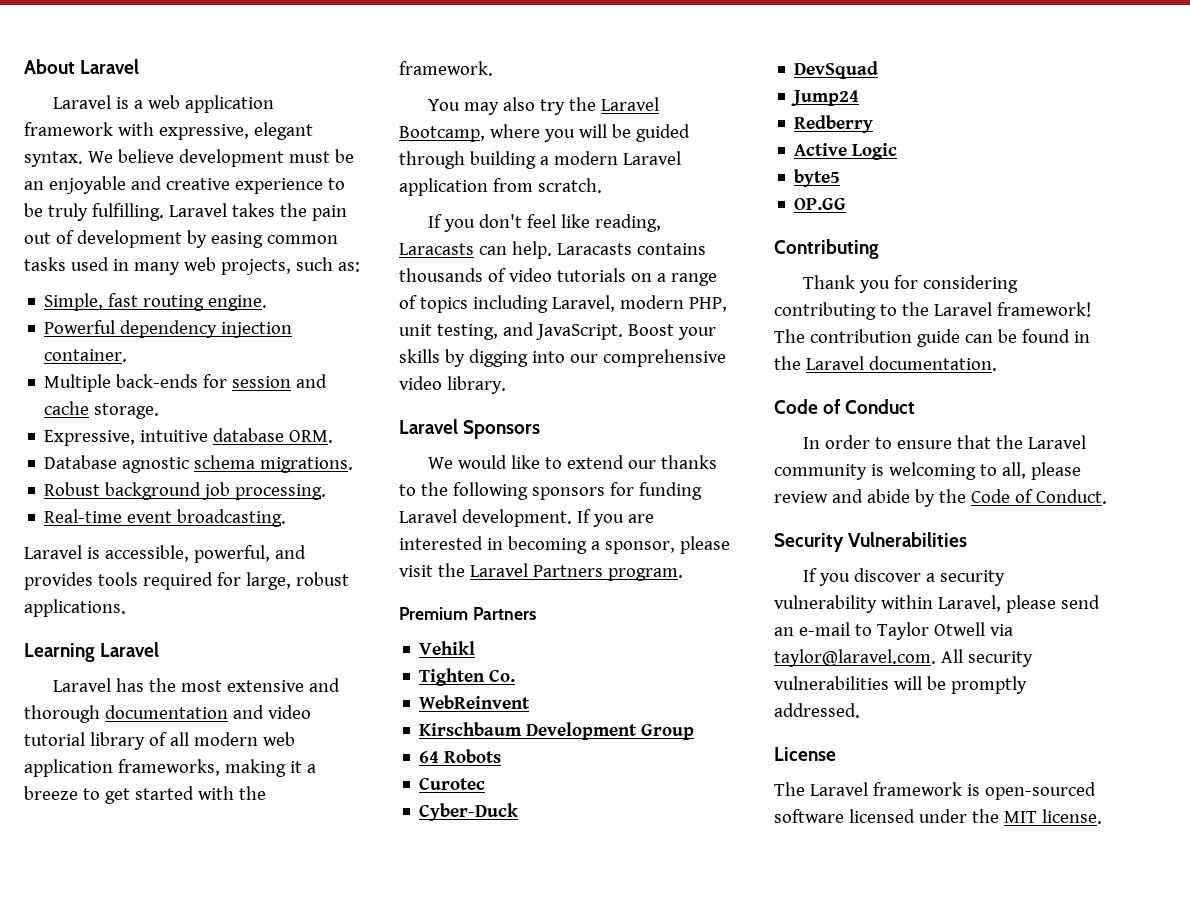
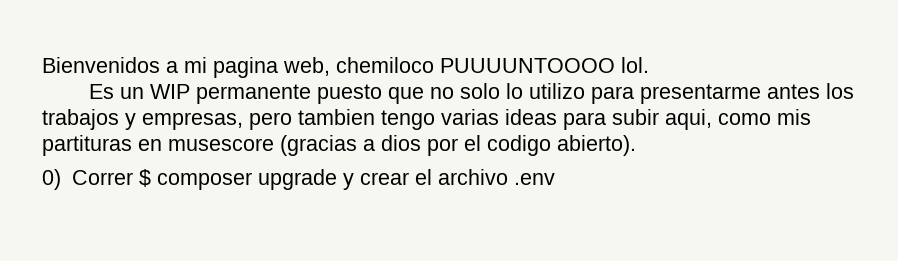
[24,59,140,74] [52,95,274,113] [24,122,313,140] [24,149,354,167] [24,176,345,194] [24,203,347,221] [24,230,338,248] [24,257,360,275] [44,293,268,311] [44,320,293,338] [44,349,128,362] [44,374,328,392] [44,401,160,419] [44,428,334,446] [44,455,354,473] [44,482,327,500] [44,509,287,527] [24,545,306,563] [24,572,349,590] [24,599,126,617] [24,642,160,662] [52,678,340,692] [24,705,311,723] [24,732,295,750] [24,759,316,777] [24,786,266,804] [399,61,493,76] [427,97,659,115] [399,124,690,142] [399,151,681,169] [399,178,602,196] [427,214,661,232] [399,241,706,259] [399,268,717,286] [399,295,727,313] [399,322,716,340] [399,349,726,367] [399,376,506,394] [399,419,541,439] [427,455,717,469] [399,482,702,500] [399,509,654,527] [399,536,730,554] [399,563,683,581] [399,607,536,620] [419,641,476,655] [419,668,516,686] [419,695,531,709] [419,722,695,740] [419,749,502,763] [419,777,486,790] [419,803,519,821] [794,61,879,79] [791,90,860,106] [794,115,874,133] [794,143,898,160] [794,169,841,187] [794,198,847,210] [774,239,879,259] [802,275,1018,293] [774,302,1091,320] [774,329,1090,347] [774,356,997,371] [774,399,916,414] [802,435,1086,449] [774,462,1081,480] [774,489,1107,507] [774,532,968,552] [802,568,1005,586] [774,595,1100,613] [774,622,1013,640] [774,649,1033,667] [774,676,1027,694] [774,703,860,718] [774,747,836,761] [774,782,1096,800] [774,809,1102,824] About Laravel // Laravel is a web application framework with expressive, elegant syntax. We believe development must be an enjoyable and creative experience to be truly fulfilling. Laravel takes the pain out of development by easing common tasks used in many web projects, such as: // Simple, fast routing engine. // Powerful dependency injection container. // Multiple back-ends for session and cache storage. // Expressive, intuitive database ORM. // Database agnostic schema migrations. // Robust background job processing. // Real-time event broadcasting. // Laravel is accessible, powerful, and provides tools required for large, robust applications. // Learning Laravel // Laravel has the most extensive and thorough documentation and video tutorial library of all modern web application frameworks, making it a breeze to get started with the framework. // You may also try the Laravel Bootcamp, where you will be guided through building a modern Laravel application from scratch. // If you don't feel like reading, Laracasts can help. Laracasts contains thousands of video tutorials on a range of topics including Laravel, modern PHP, unit testing, and JavaScript. Boost your skills by digging into our comprehensive video library. // Laravel Sponsors // We would like to extend our thanks to the following sponsors for funding Laravel development. If you are interested in becoming a sponsor, please visit the Laravel Partners program. // Premium Partners // Vehikl // Tighten Co. // WebReinvent // Kirschbaum Development Group // 64 Robots // Curotec // Cyber-Duck // DevSquad // Jump24 // Redberry // Active Logic // byte5 // OP.GG // Contributing // Thank you for considering contributing to the Laravel framework! The contribution guide can be found in the Laravel documentation. // Code of Conduct // In order to ensure that the Laravel community is welcoming to all, please review and abide by the Code of Conduct. // Security Vulnerabilities // If you discover a security vulnerability within Laravel, please send an e-mail to Taylor Otwell via taylor@laravel.com. All security vulnerabilities will be promptly addressed. // License // The Laravel framework is open-sourced software licensed under the MIT license. -> [42,57,649,78] [88,83,854,104] [42,109,811,130] [42,135,636,156] [42,169,555,190] Bienvenidos a mi pagina web, chemiloco PUUUUNTOOOO lol. // Es un WIP permanente puesto que no solo lo utilizo para presentarme antes los trabajos y empresas, pero tambien tengo varias ideas para subir aqui, como mis partituras en musescore (gracias a dios por el codigo abierto). // 0) Correr $ composer upgrade y crear el archivo .env

